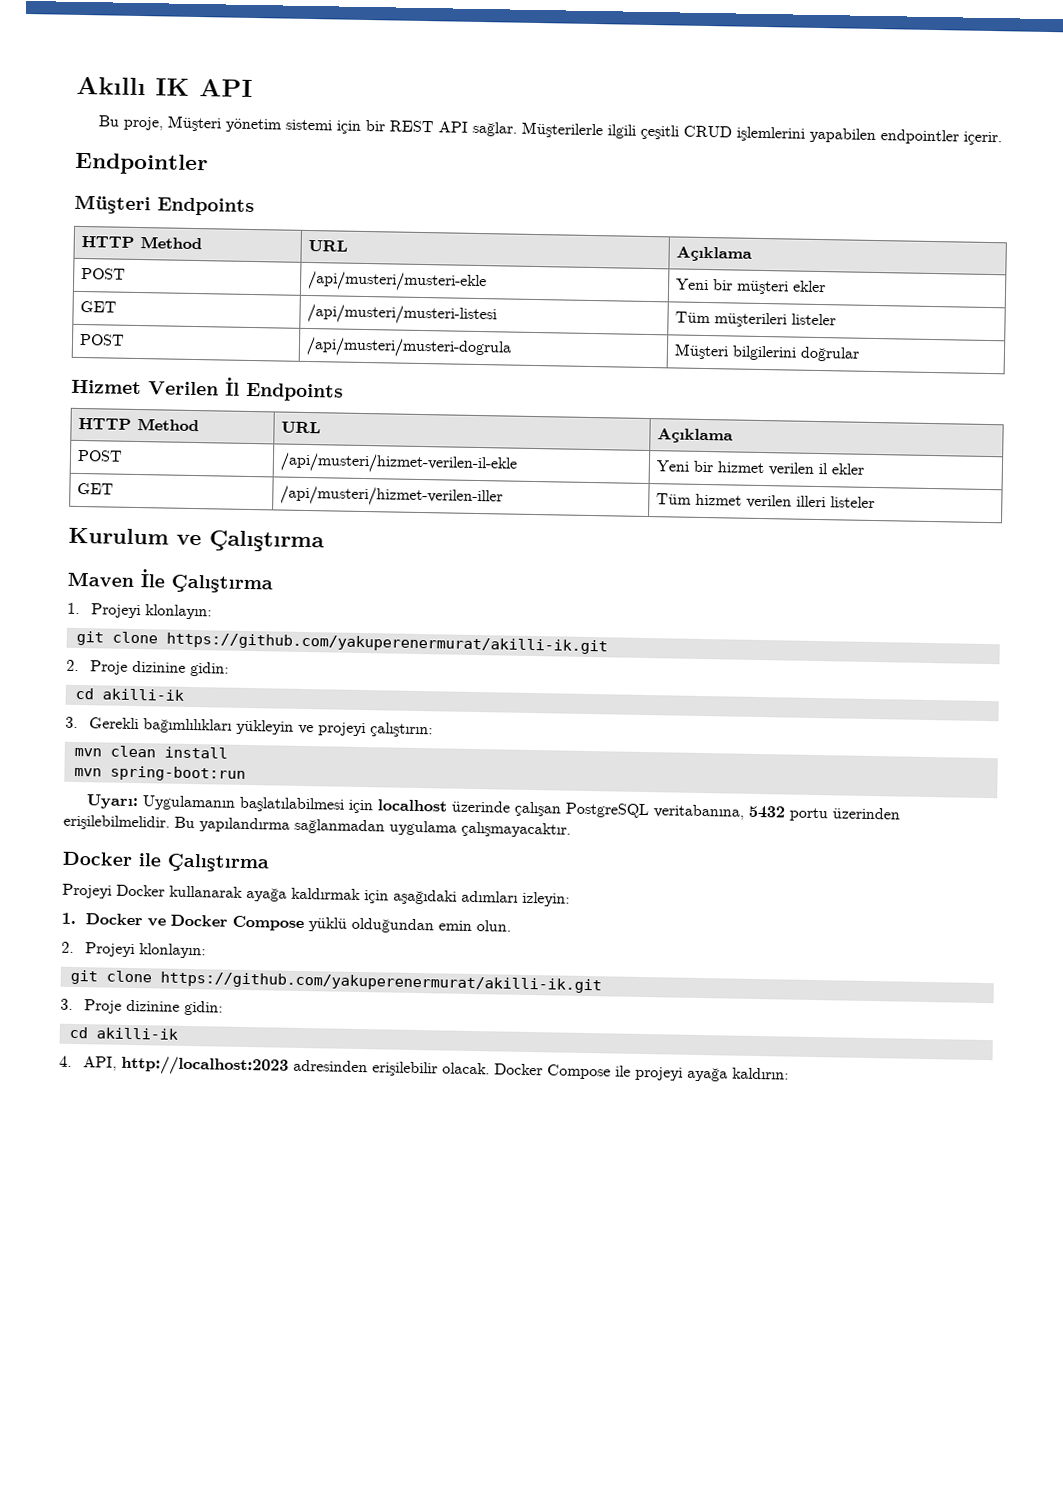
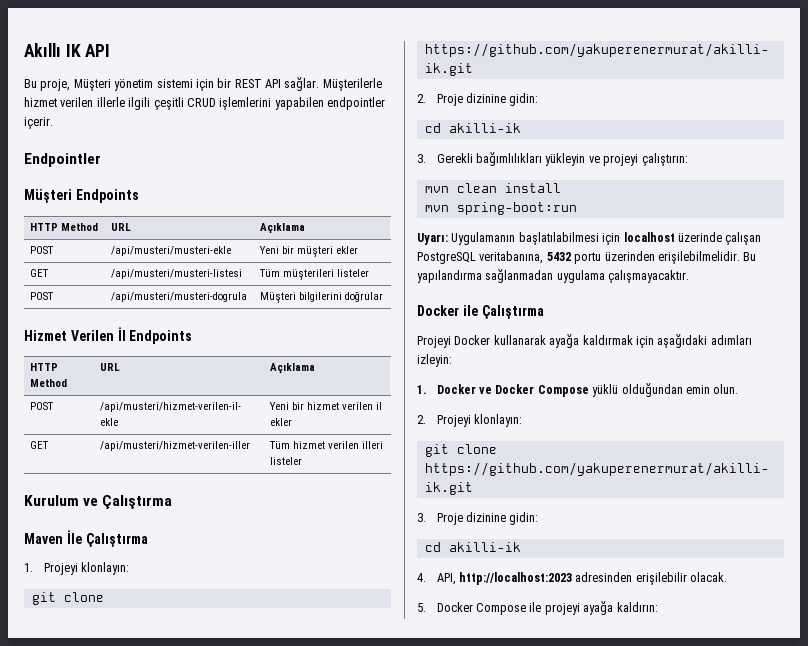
(604, 130) none -> [24,97,125,107] hizmet verilen illerle
(490, 1068) none -> [417,603,426,612] // 5.

